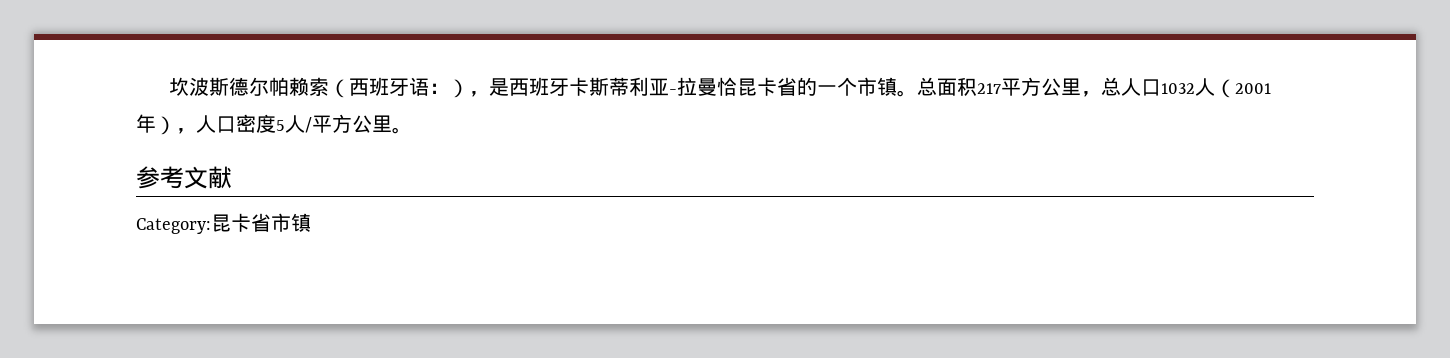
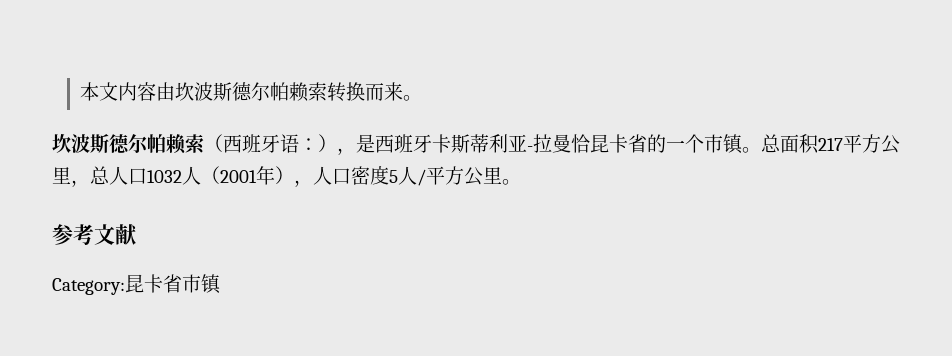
(169, 86) none -> [80,82,423,102] 本文内容由坎波斯德尔帕赖索转换而来。 //

